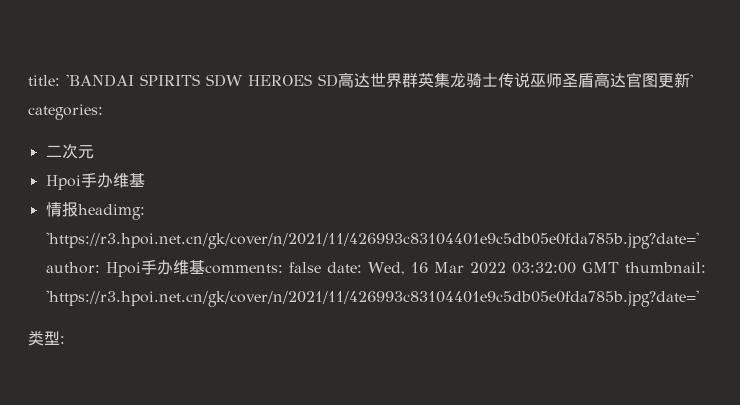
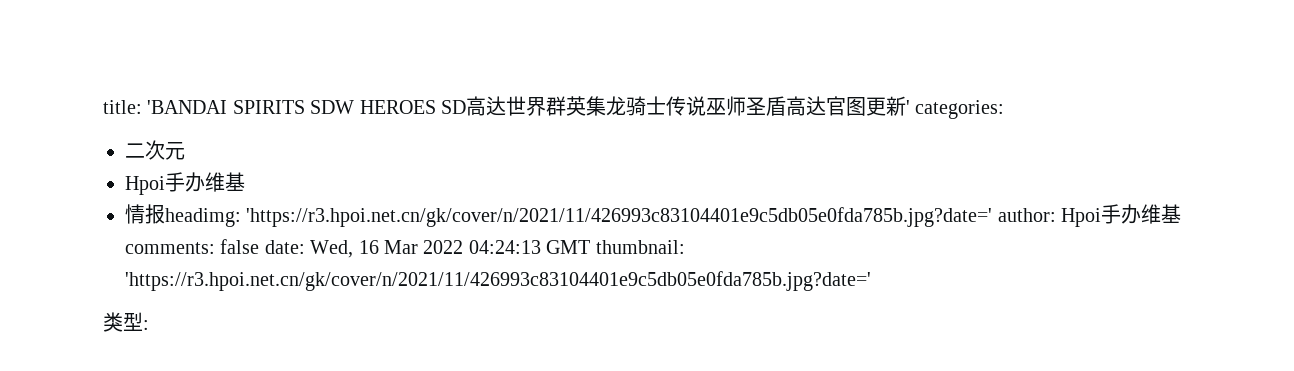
[511,262,576,274] 03:32:00 -> [468,240,541,254] 04:24:13

